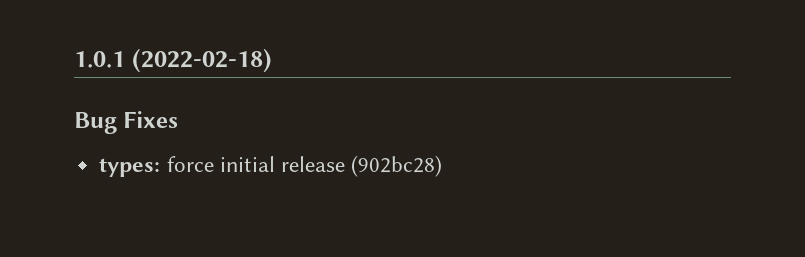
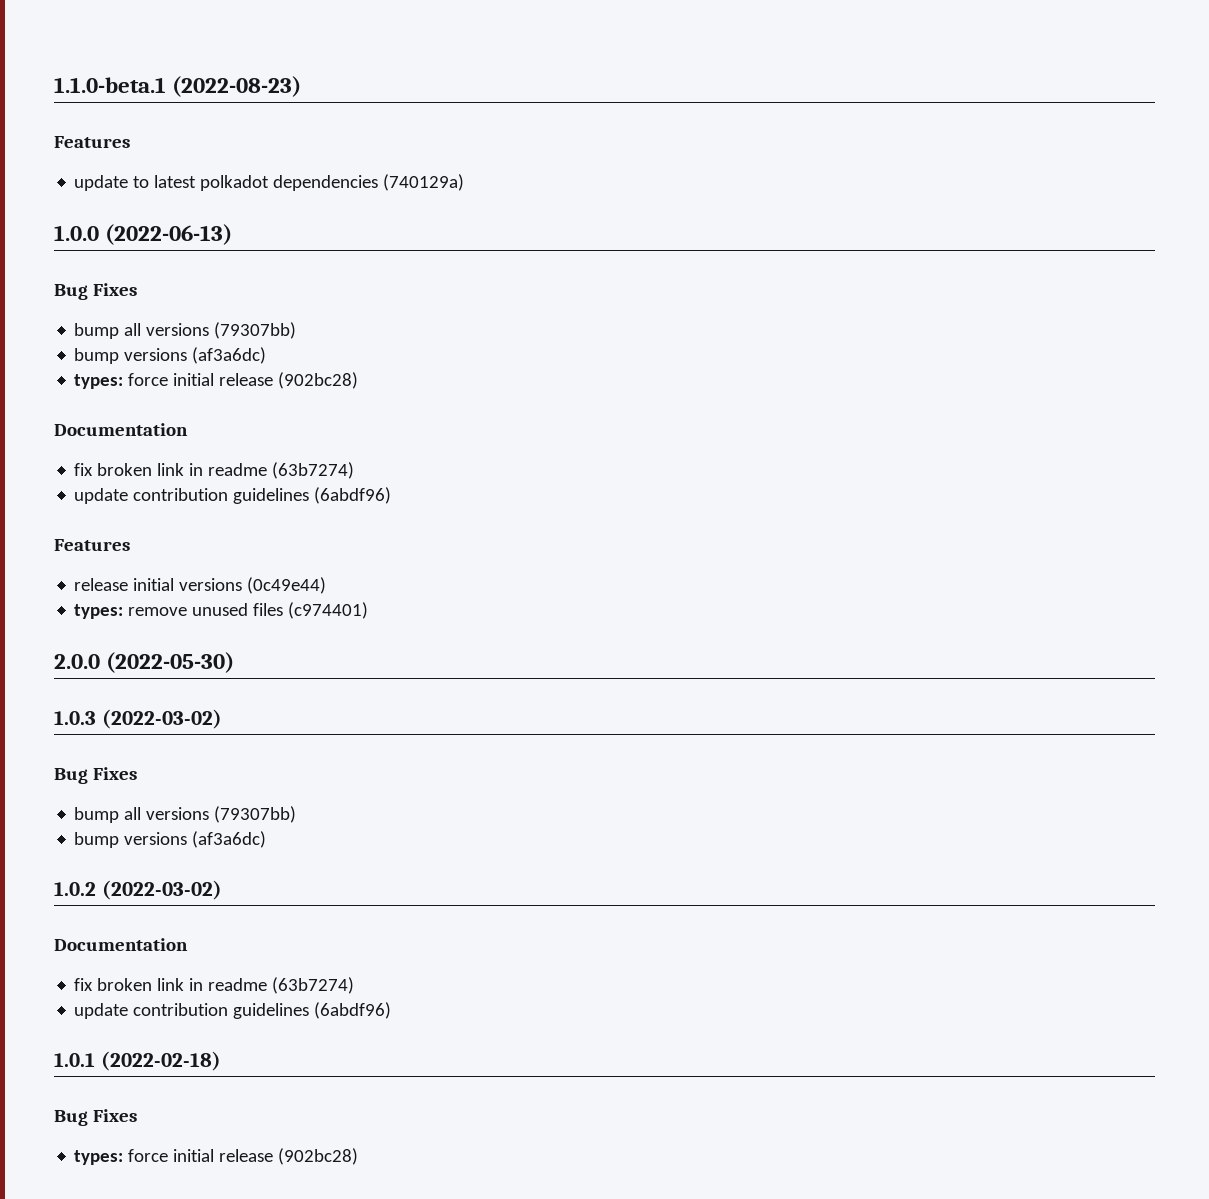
(74, 59) none -> [54,76,302,97] [54,136,130,148] [74,174,465,191] [54,224,233,245] [54,283,138,300] [74,322,297,339] [74,347,267,364] [74,372,359,389] [54,423,188,436] [74,462,355,479] [74,487,392,504] [54,539,130,551] [74,577,327,594] [74,602,369,619] [54,652,235,673] [54,709,222,729] [54,767,138,784] [74,806,297,823] [74,831,267,848] [54,880,222,900] [54,938,188,951] [74,977,355,994] [74,1002,392,1019] 1.1.0-beta.1 (2022-08-23) // Features // update to latest polkadot dependencies (740129a) // 1.0.0 (2022-06-13) // Bug Fixes // bump all versions (79307bb) // bump versions (af3a6dc) // types: force initial release (902bc28) // Documentation // fix broken link in readme (63b7274) // update contribution guidelines (6abdf96) // Features // release initial versions (0c49e44) // types: remove unused files (c974401) // 2.0.0 (2022-05-30) // 1.0.3 (2022-03-02) // Bug Fixes // bump all versions (79307bb) // bump versions (af3a6dc) // 1.0.2 (2022-03-02) // Documentation // fix broken link in readme (63b7274) // update contribution guidelines (6abdf96) //

